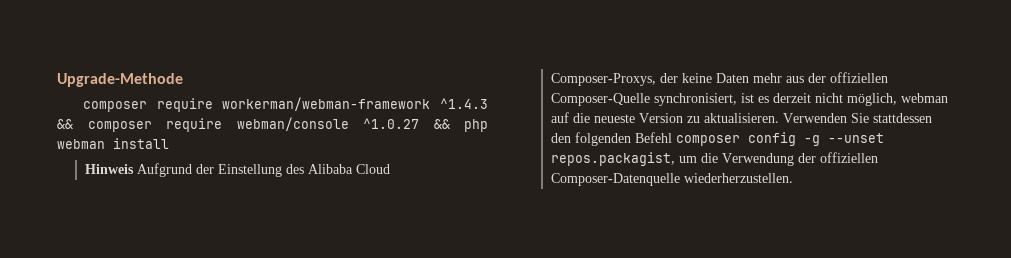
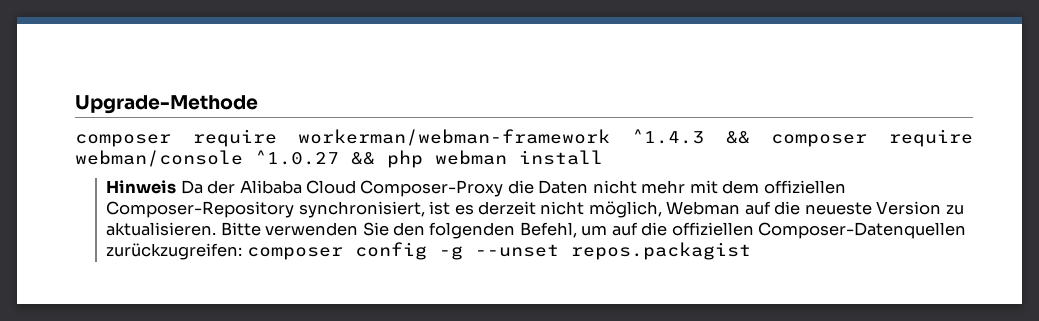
[136,163,390,177] [550,72,888,86] [550,93,650,106] Aufgrund der Einstellung des Alibaba Cloud Composer-Proxys, der keine Daten mehr aus der offiziellen Composer-Quelle -> [180,180,846,197] [106,201,295,218] Da der Alibaba Cloud Composer-Proxy die Daten nicht mehr mit dem offiziellen Composer-Repository
[900,93,948,103] webman -> [666,201,741,215] Webman
[782,113,932,123] [550,132,884,146] [550,152,878,166] [550,173,793,186] Verwenden Sie stattdessen den folgenden Befehl composer config -g --unset repos.packagist, um die Verwendung der offiziellen Composer-Datenquelle wiederherzustellen. -> [220,222,967,239] [106,242,751,260] Bitte verwenden Sie den folgenden Befehl, um auf die offiziellen Composer-Datenquellen zurückzugreifen: composer config -g --unset repos.packagist

